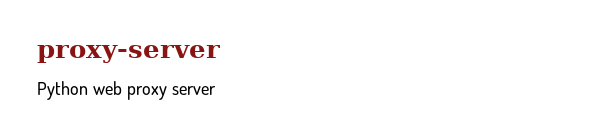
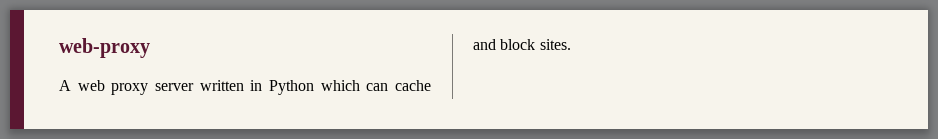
[37,45,220,63] [37,81,88,100] proxy-server // Python -> [59,38,150,58] [59,80,71,91] web-proxy // A
(216, 90) none -> [199,80,431,95] [473,39,571,50] written in Python which can cache and block sites.

